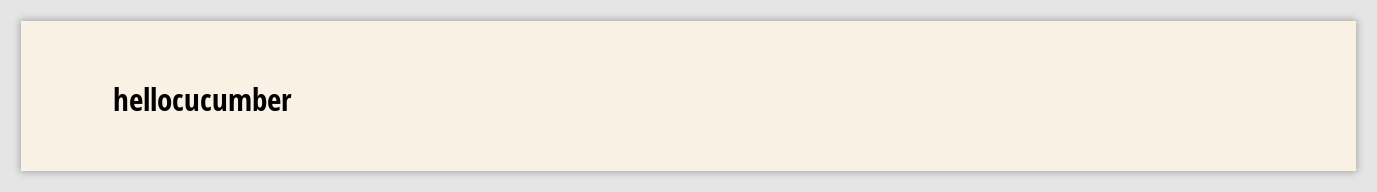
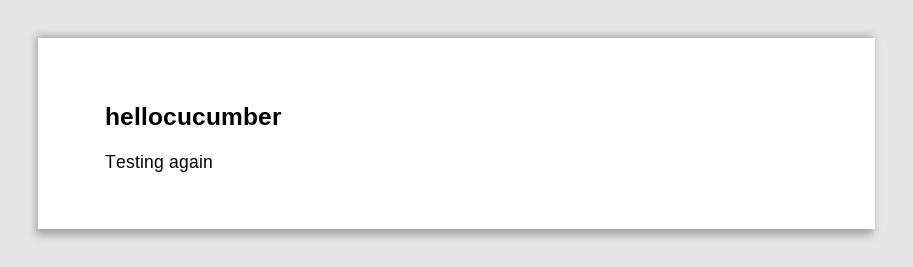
(292, 99) none -> [105,155,213,172] // Testing again

